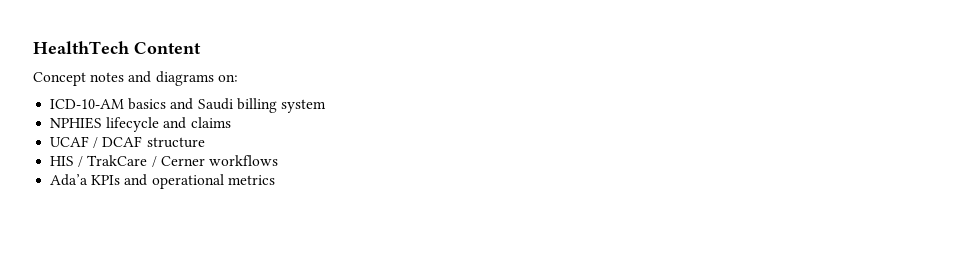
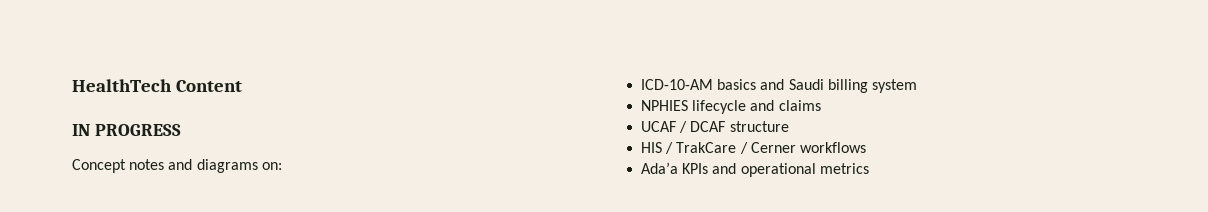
(201, 48) none -> [72,124,181,136] // IN PROGRESS

